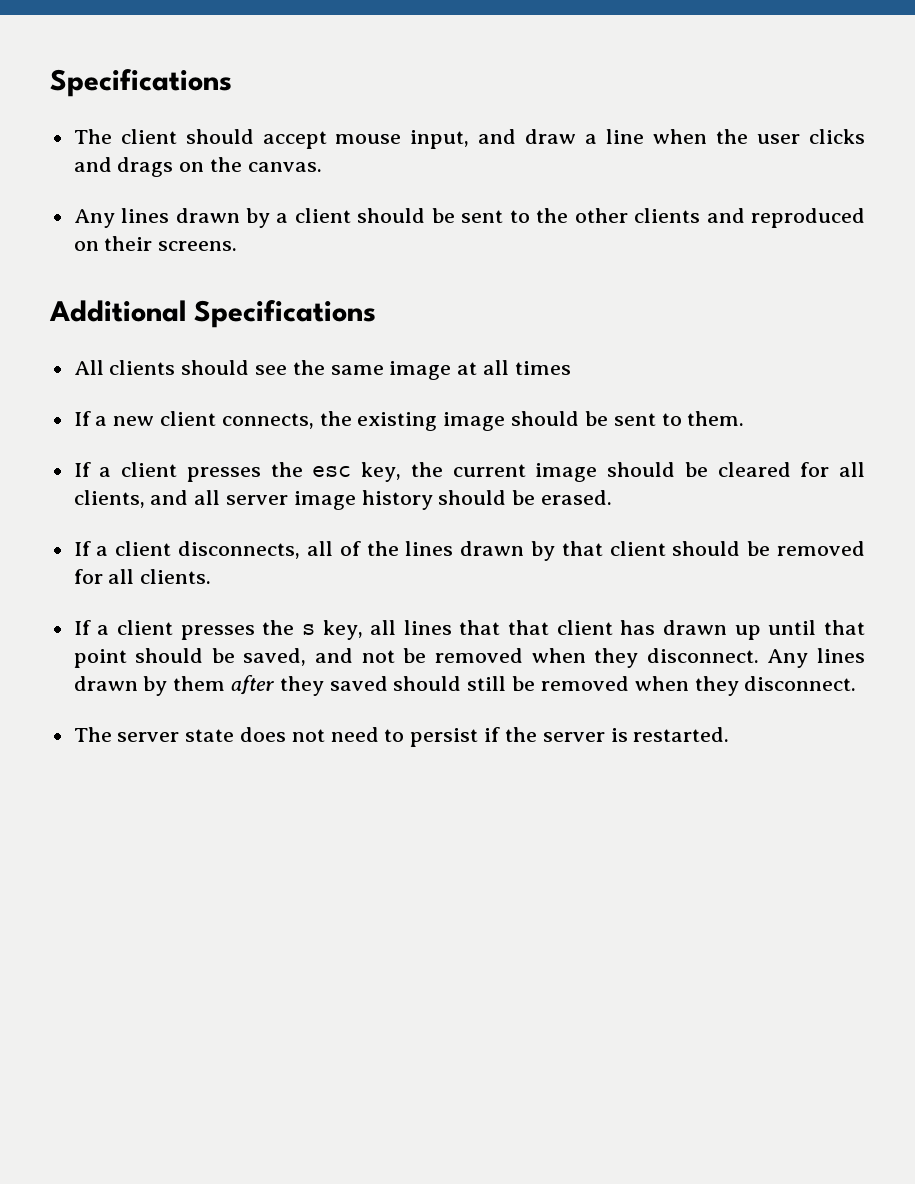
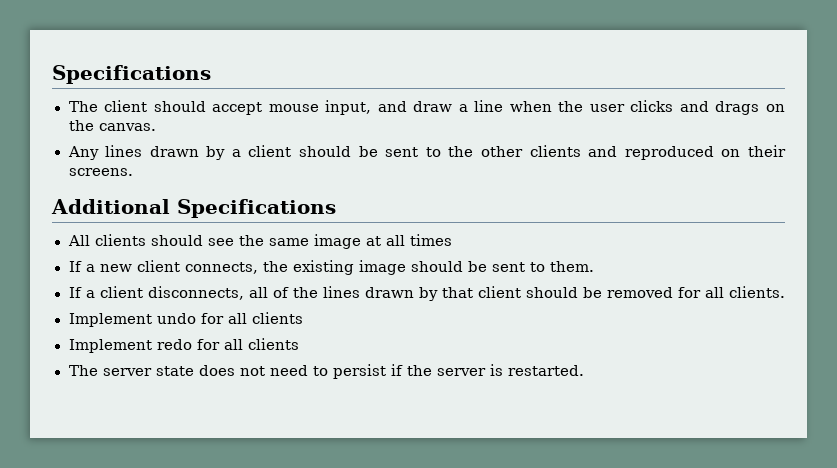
[73,462,866,482] [73,490,613,510] // If a client presses the esc key, the current image should be cleared for all clients, and all server image history should be erased. -> (594, 266) none
[73,620,866,640] [73,648,865,668] [73,675,857,696] If a client presses the s key, all lines that that client has drawn up until that point should be saved, and not be removed when they disconnect. Any lines drawn by them after they saved should still be removed when they disconnect. -> [68,312,303,327] [68,338,299,353] Implement undo for all clients // Implement redo for all clients

